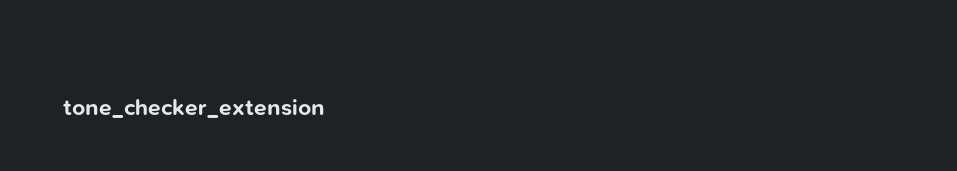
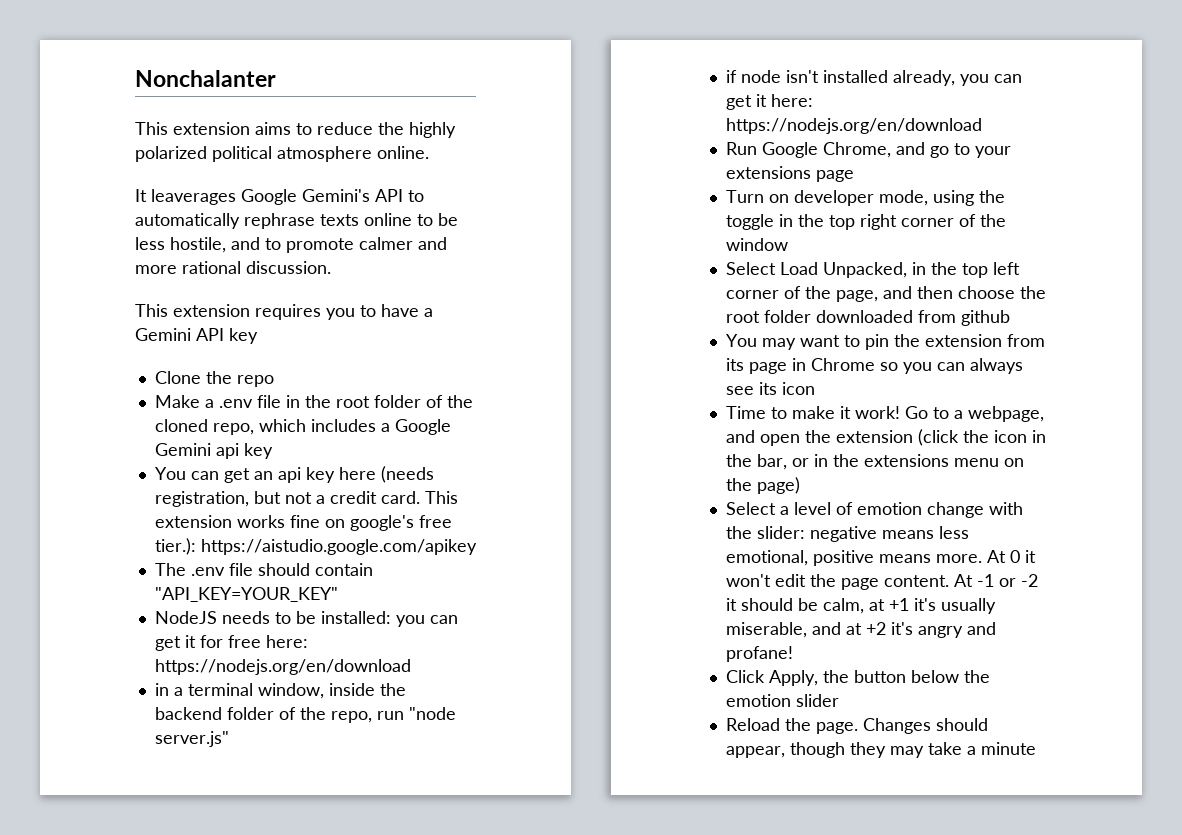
[63,99,325,118] tone_checker_extension -> [135,70,276,87] [135,122,456,138] [135,146,429,162] [135,189,424,205] [135,213,458,229] [135,237,447,253] [135,261,331,274] [135,304,433,320] [135,328,258,344] [154,371,274,387] [154,395,473,408] [154,419,451,435] [154,443,273,459] [154,466,434,483] [154,491,458,507] [154,515,452,531] [154,538,477,555] [154,563,373,576] [154,587,338,602] [154,611,458,627] [154,635,308,651] [154,659,411,675] [154,683,406,699] [154,707,456,723] [154,731,229,747] [725,70,1022,86] [725,94,813,110] [725,118,982,134] [725,142,1011,158] [725,166,854,182] [725,190,1005,206] [725,214,1006,230] [725,238,788,251] [725,262,1020,278] [725,286,1046,302] [725,310,1010,326] [725,334,1045,350] [725,358,1023,374] [725,382,815,395] [725,406,1044,422] [725,429,1046,446] [725,454,1024,470] [725,477,800,494] [725,502,1023,518] [725,526,969,542] [725,550,1036,566] [725,574,1038,590] [725,598,996,614] [725,622,996,638] [725,646,793,662] [725,670,990,686] [725,694,839,707] [725,718,988,734] [725,742,1036,758] Nonchalanter // This extension aims to reduce the highly polarized political atmosphere online. // It leaverages Google Gemini's API to automatically rephrase texts online to be less hostile, and to promote calmer and more rational discussion. // This extension requires you to have a Gemini API key // Clone the repo // Make a .env file in the root folder of the cloned repo, which includes a Google Gemini api key // You can get an api key here (needs registration, but not a credit card. This extension works fine on google's free tier.): https://aistudio.google.com/apikey // The .env file should contain "API_KEY=YOUR_KEY" // NodeJS needs to be installed: you can get it for free here: https://nodejs.org/en/download // in a terminal window, inside the backend folder of the repo, run "node server.js" // if node isn't installed already, you can get it here: https://nodejs.org/en/download // Run Google Chrome, and go to your extensions page // Turn on developer mode, using the toggle in the top right corner of the window // Select Load Unpacked, in the top left corner of the page, and then choose the root folder downloaded from github // You may want to pin the extension from its page in Chrome so you can always see its icon // Time to make it work! Go to a webpage, and open the extension (click the icon in the bar, or in the extensions menu on the page) // Select a level of emotion change with the slider: negative means less emotional, positive means more. At 0 it won't edit the page content. At -1 or -2 it should be calm, at +1 it's usually miserable, and at +2 it's angry and profane! // Click Apply, the button below the emotion slider // Reload the page. Changes should appear, though they may take a minute

